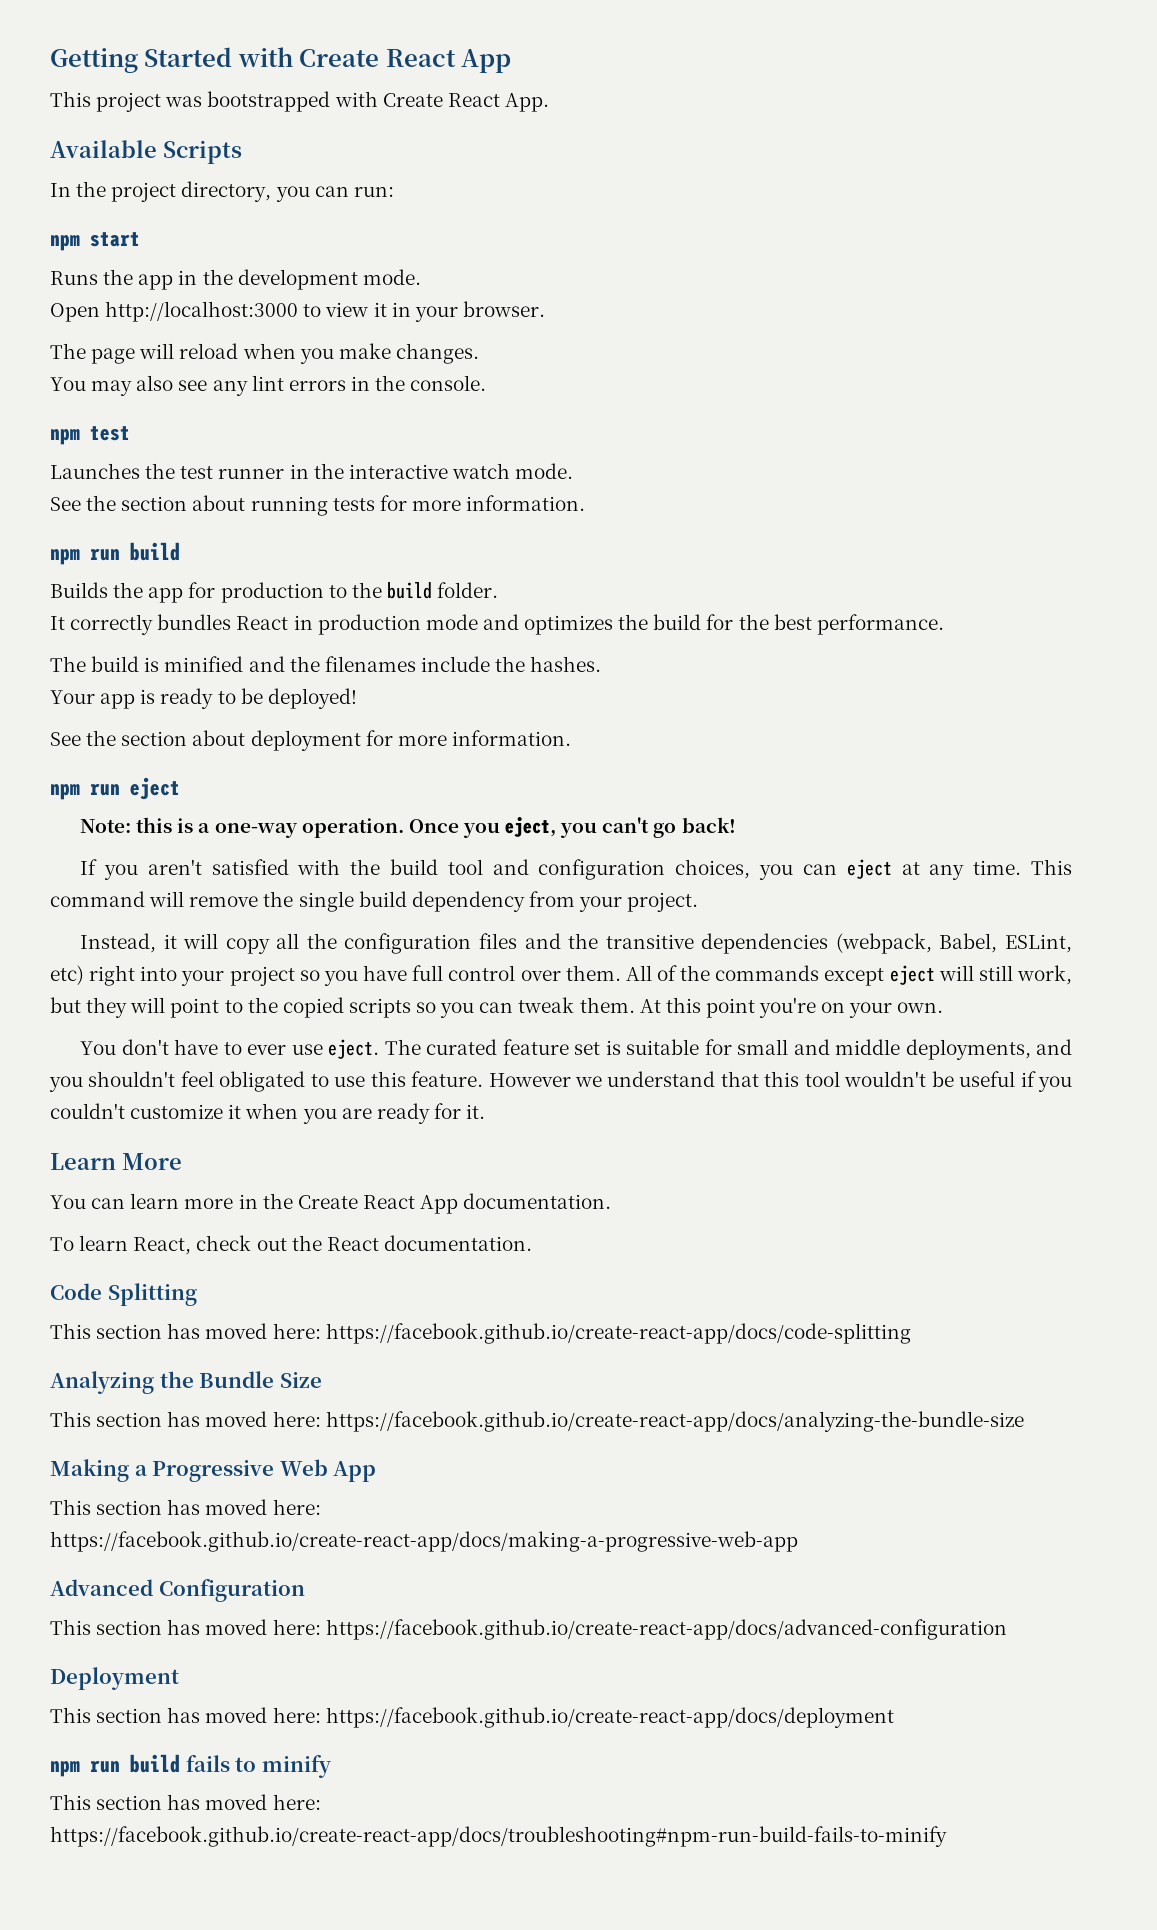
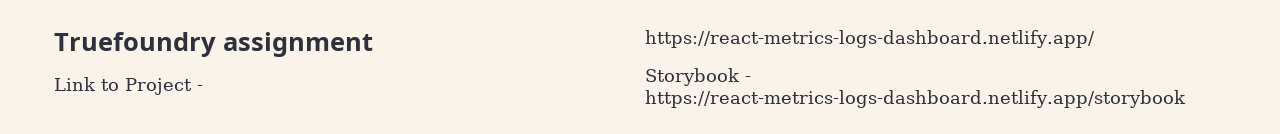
[50,47,512,73] [50,91,549,112] [50,140,242,164] [50,181,394,202] [50,232,140,251] [50,269,421,290] [50,301,545,322] [50,343,479,364] [50,375,487,396] [50,426,130,445] [50,463,574,479] [50,495,586,516] [50,542,180,565] [50,582,499,603] [50,614,944,635] [50,656,602,672] [50,688,357,709] [50,730,571,751] [50,777,180,800] [80,817,736,838] [80,859,1072,880] [50,891,699,912] [80,933,1073,954] [50,965,1072,986] [50,997,944,1018] [80,1039,1072,1060] [49,1071,1073,1092] [50,1103,486,1124] [50,1153,182,1170] [50,1193,612,1214] [50,1235,532,1255] [50,1283,197,1306] [50,1323,911,1344] [50,1371,322,1394] [50,1411,1024,1432] [50,1459,377,1482] [50,1499,321,1515] [50,1531,798,1552] [50,1579,305,1602] [50,1619,1007,1640] [50,1667,179,1690] [50,1707,894,1728] [50,1754,331,1778] [50,1794,321,1810] [50,1826,947,1847] Getting Started with Create React App // This project was bootstrapped with Create React App. // Available Scripts // In the project directory, you can run: // npm start // Runs the app in the development mode. // Open http://localhost:3000 to view it in your browser. // The page will reload when you make changes. // You may also see any lint errors in the console. // npm test // Launches the test runner in the interactive watch mode. // See the section about running tests for more information. // npm run build // Builds the app for production to the build folder. // It correctly bundles React in production mode and optimizes the build for the best performance. // The build is minified and the filenames include the hashes. // Your app is ready to be deployed! // See the section about deployment for more information. // npm run eject // Note: this is a one-way operation. Once you eject, you can't go back! // If you aren't satisfied with the build tool and configuration choices, you can eject at any time. This command will remove the single build dependency from your project. // Instead, it will copy all the configuration files and the transitive dependencies (webpack, Babel, ESLint, etc) right into your project so you have full control over them. All of the commands except eject will still work, but they will point to the copied scripts so you can tweak them. At this point you're on your own. // You don't have to ever use eject. The curated feature set is suitable for small and middle deployments, and you shouldn't feel obligated to use this feature. However we understand that this tool wouldn't be useful if you couldn't customize it when you are ready for it. // Learn More // You can learn more in the Create React App documentation. // To learn React, check out the React documentation. // Code Splitting // This section has moved here: https://facebook.github.io/create-react-app/docs/code-splitting // Analyzing the Bundle Size // This section has moved here: https://facebook.github.io/create-react-app/docs/analyzing-the-bundle-size // Making a Progressive Web App // This section has moved here: https://facebook.github.io/create-react-app/docs/making-a-progressive-web-app // Advanced Configuration // This section has moved here: https://facebook.github.io/create-react-app/docs/advanced-configuration // Deployment // This section has moved here: https://facebook.github.io/create-react-app/docs/deployment // npm run build fails to minify // This section has moved here: https://facebook.github.io/create-react-app/docs/troubleshooting#npm-run-build-fails-to-minify -> [54,32,373,57] [54,77,203,95] [645,30,1095,48] [645,68,751,86] [645,90,1186,108] Truefoundry assignment // Link to Project - https://react-metrics-logs-dashboard.netlify.app/ // Storybook - https://react-metrics-logs-dashboard.netlify.app/storybook

